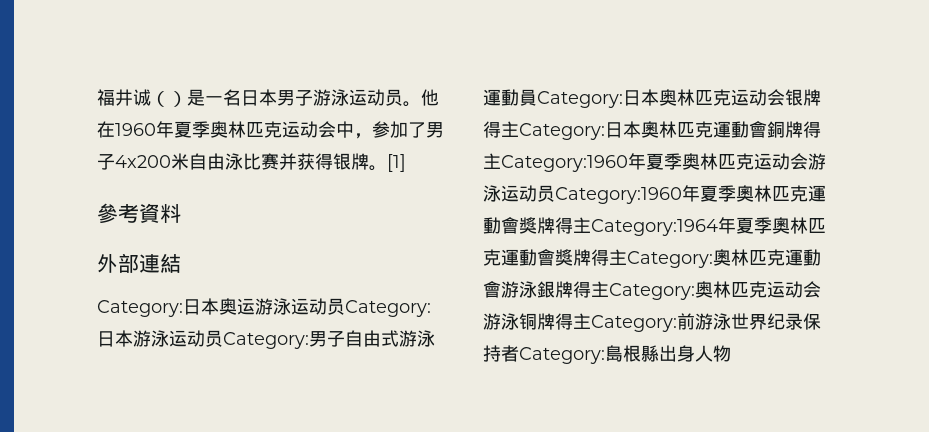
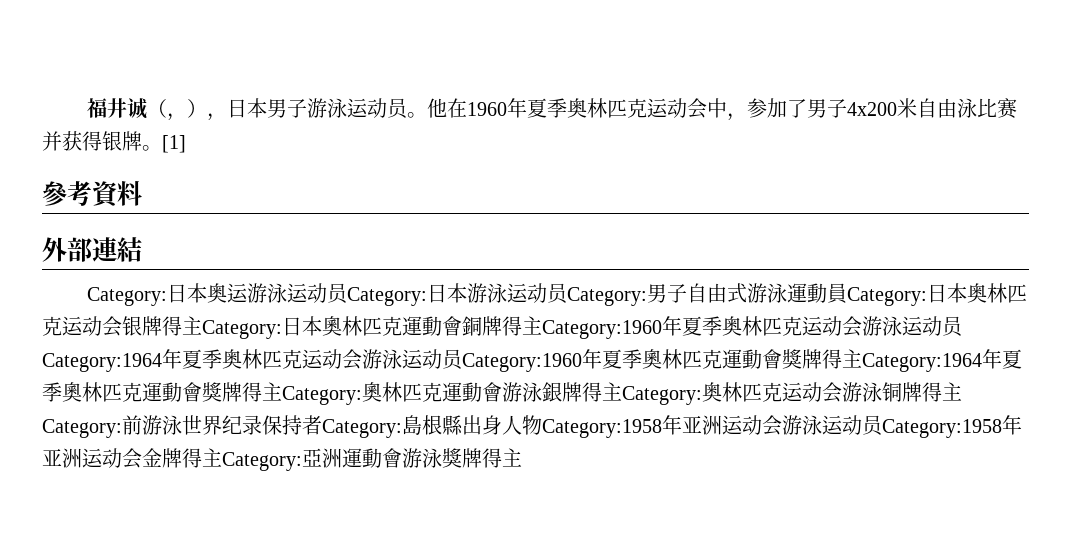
[169,89,241,107] ）是一名 -> [167,99,228,121] ，），
(555, 193) none -> [42,349,464,372] Category:1964年夏季奥林匹克运动会游泳运动员
(731, 353) none -> [542,415,1022,438] [42,448,522,471] Category:1958年亚洲运动会游泳运动员Category:1958年亚洲运动会金牌得主Category:亞洲運動會游泳獎牌得主

